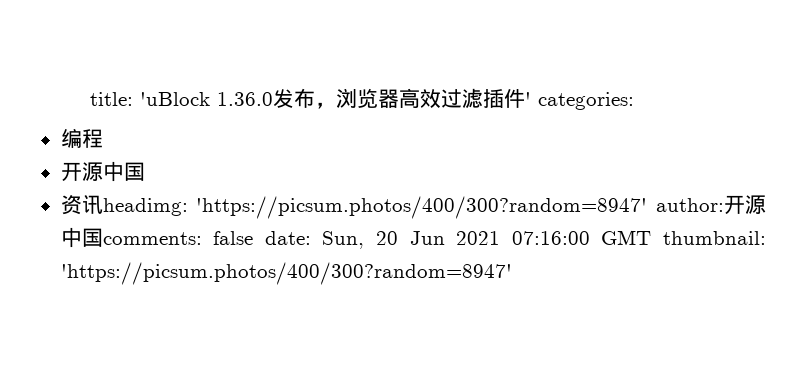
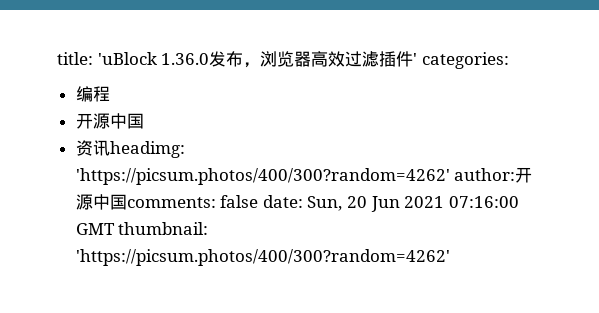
[196,196,648,219] 'https://picsum.photos/400/300?random=8947' -> [75,168,450,185] 'https://picsum.photos/400/300?random=4262'
[60,262,512,285] 'https://picsum.photos/400/300?random=8947' -> [75,249,450,266] 'https://picsum.photos/400/300?random=4262'

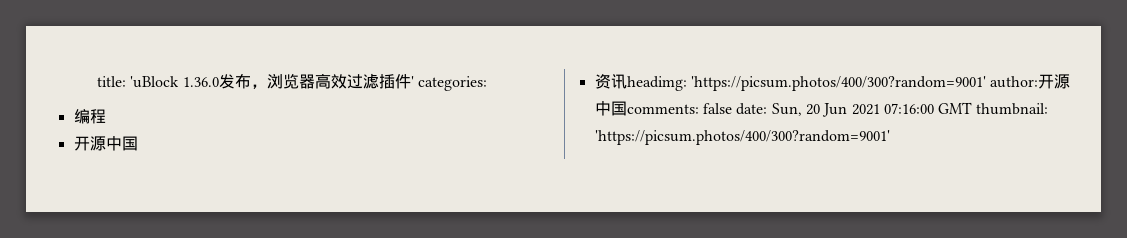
[75,168,450,185] 'https://picsum.photos/400/300?random=4262' -> [690,76,986,91] 'https://picsum.photos/400/300?random=9001'
[75,249,450,266] 'https://picsum.photos/400/300?random=4262' -> [594,130,890,145] 'https://picsum.photos/400/300?random=9001'

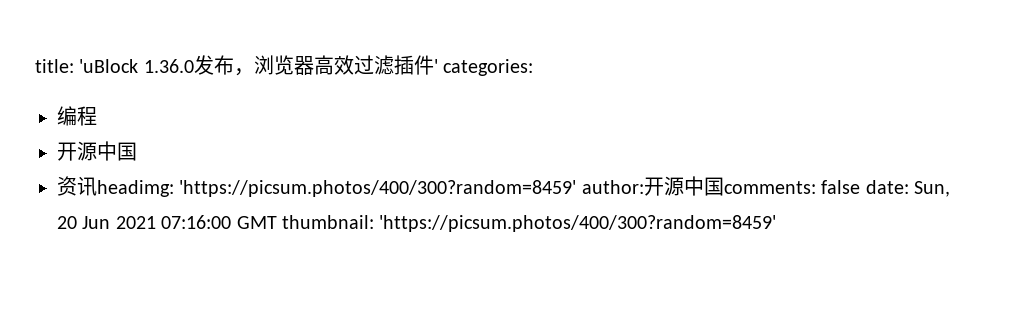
[690,76,986,91] 'https://picsum.photos/400/300?random=9001' -> [179,180,577,197] 'https://picsum.photos/400/300?random=8459'
[594,130,890,145] 'https://picsum.photos/400/300?random=9001' -> [379,215,777,232] 'https://picsum.photos/400/300?random=8459'

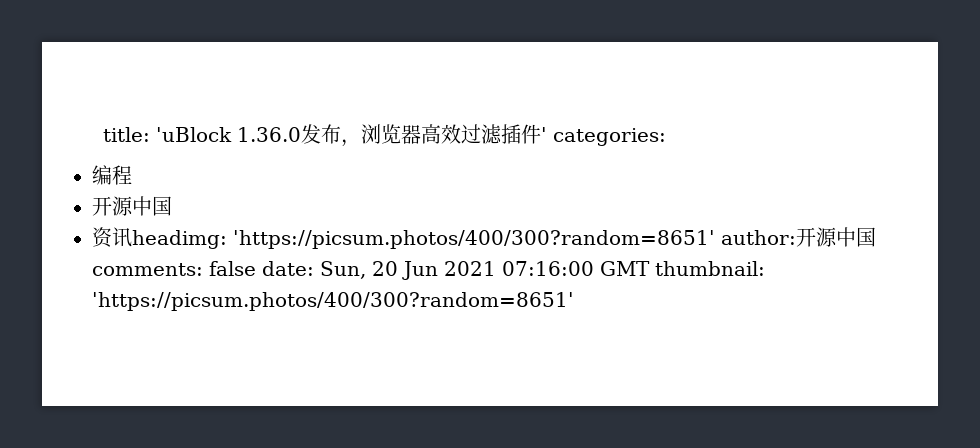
[179,180,577,197] 'https://picsum.photos/400/300?random=8459' -> [233,230,715,249] 'https://picsum.photos/400/300?random=8651'
[379,215,777,232] 'https://picsum.photos/400/300?random=8459' -> [92,292,574,311] 'https://picsum.photos/400/300?random=8651'

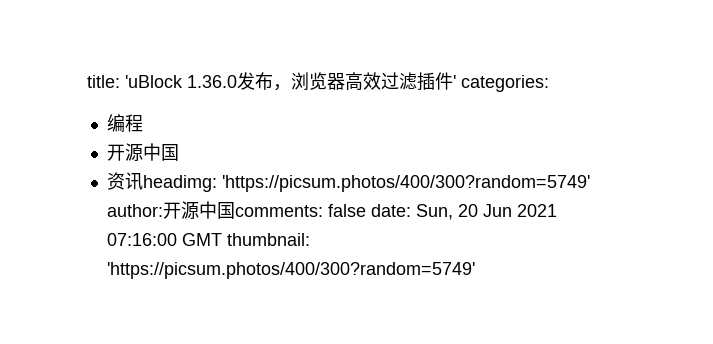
[233,230,715,249] 'https://picsum.photos/400/300?random=8651' -> [221,175,590,192] 'https://picsum.photos/400/300?random=5749'
[92,292,574,311] 'https://picsum.photos/400/300?random=8651' -> [106,262,475,279] 'https://picsum.photos/400/300?random=5749'

